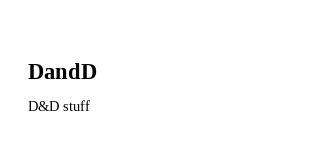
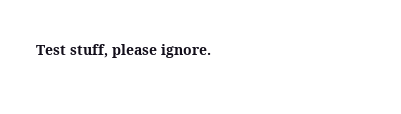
[28,63,97,79] [28,100,90,111] DandD // D&D stuff -> [36,44,211,58] Test stuff, please ignore.

